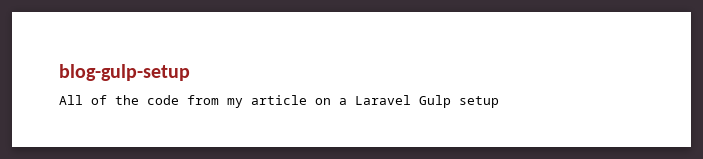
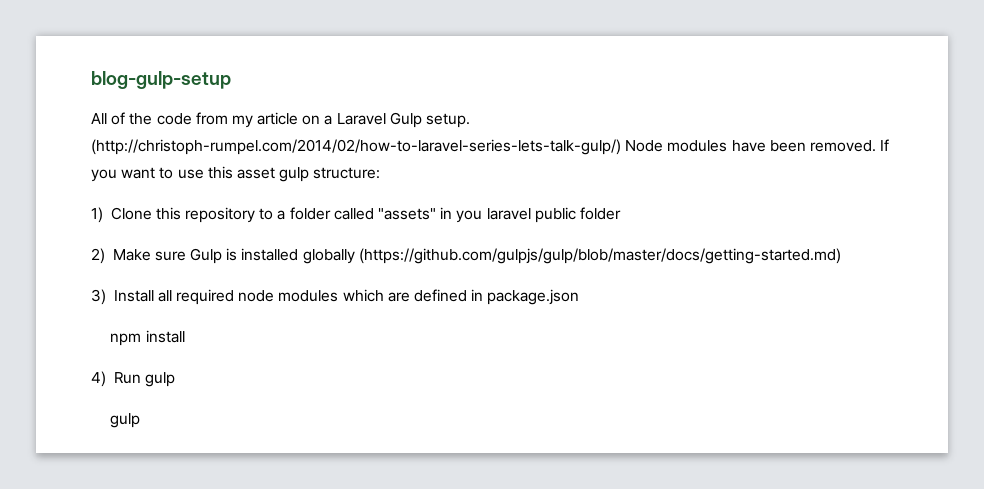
[459,96,499,108] setup -> [426,113,471,128] [91,139,890,155] [91,166,381,182] [91,207,621,223] [91,248,841,264] [91,289,580,305] [110,330,185,346] [91,371,175,387] [110,413,141,428] setup. (http://christoph-rumpel.com/2014/02/how-to-laravel-series-lets-talk-gulp/) Node modules have been removed. If you want to use this asset gulp structure: // 1) Clone this repository to a folder called "assets" in you laravel public folder // 2) Make sure Gulp is installed globally (https://github.com/gulpjs/gulp/blob/master/docs/getting-started.md) // 3) Install all required node modules which are defined in package.json // npm install // 4) Run gulp // gulp

